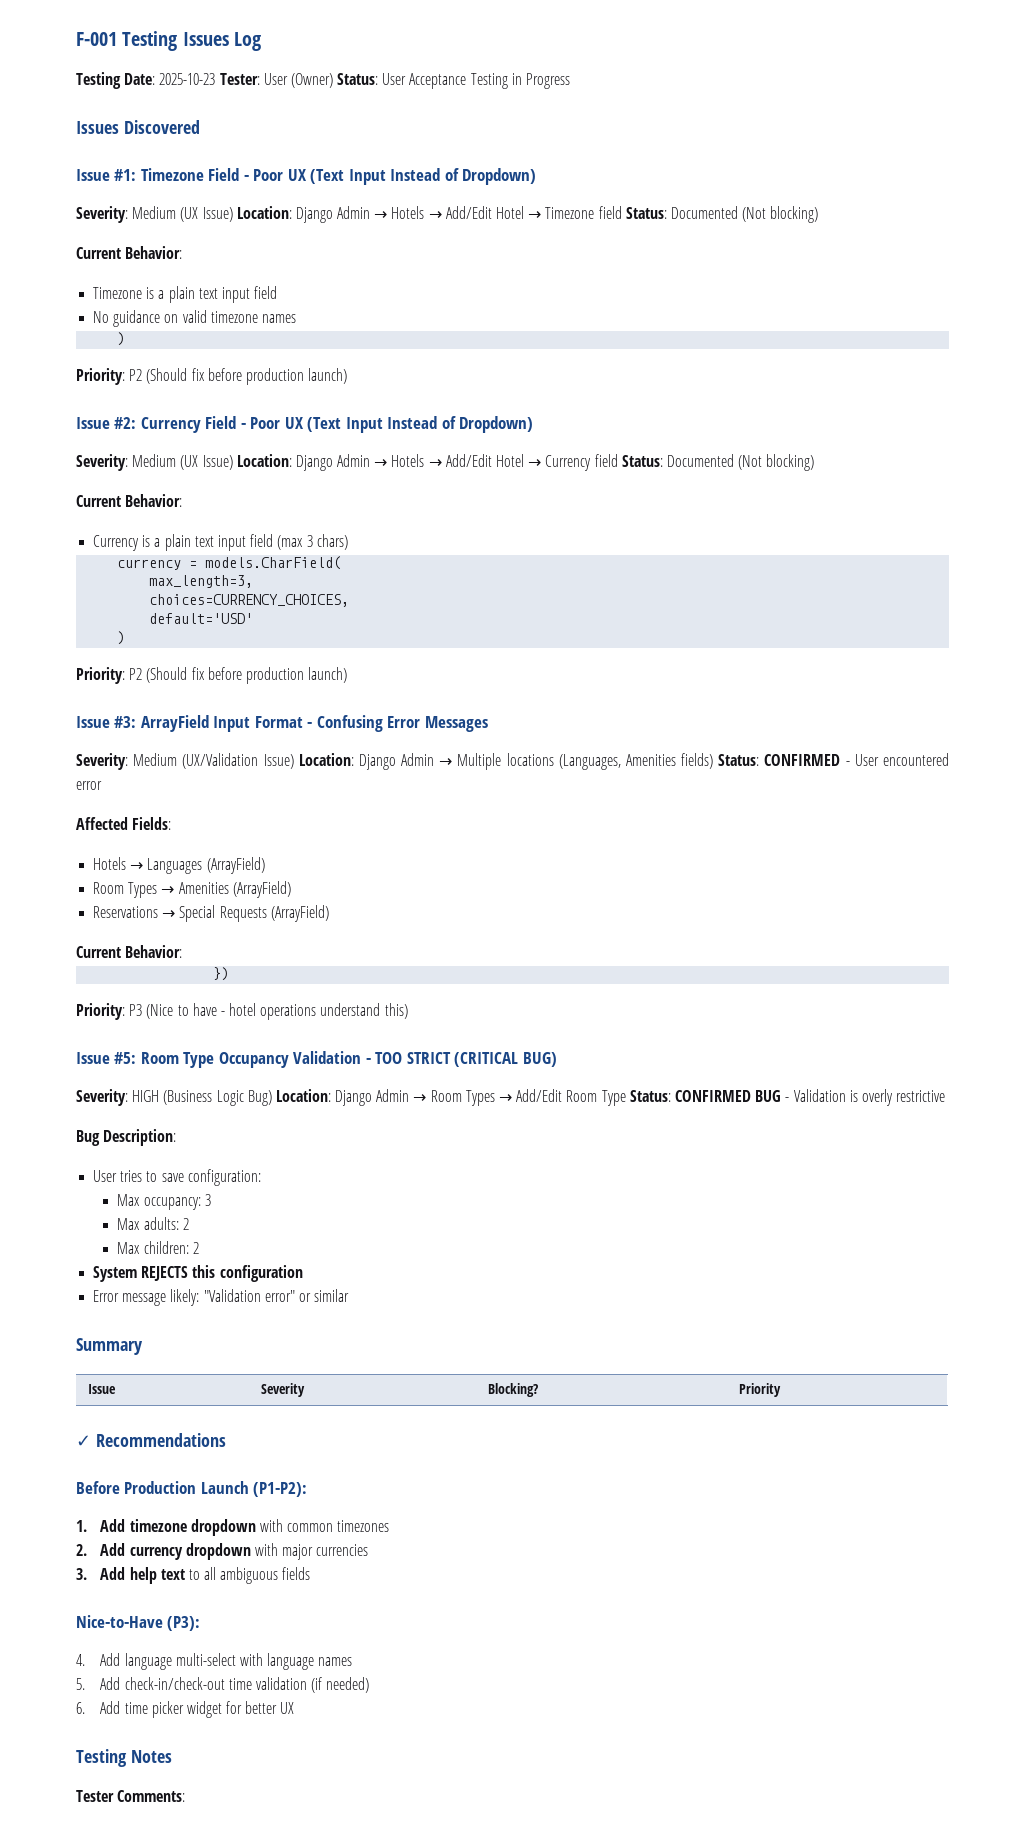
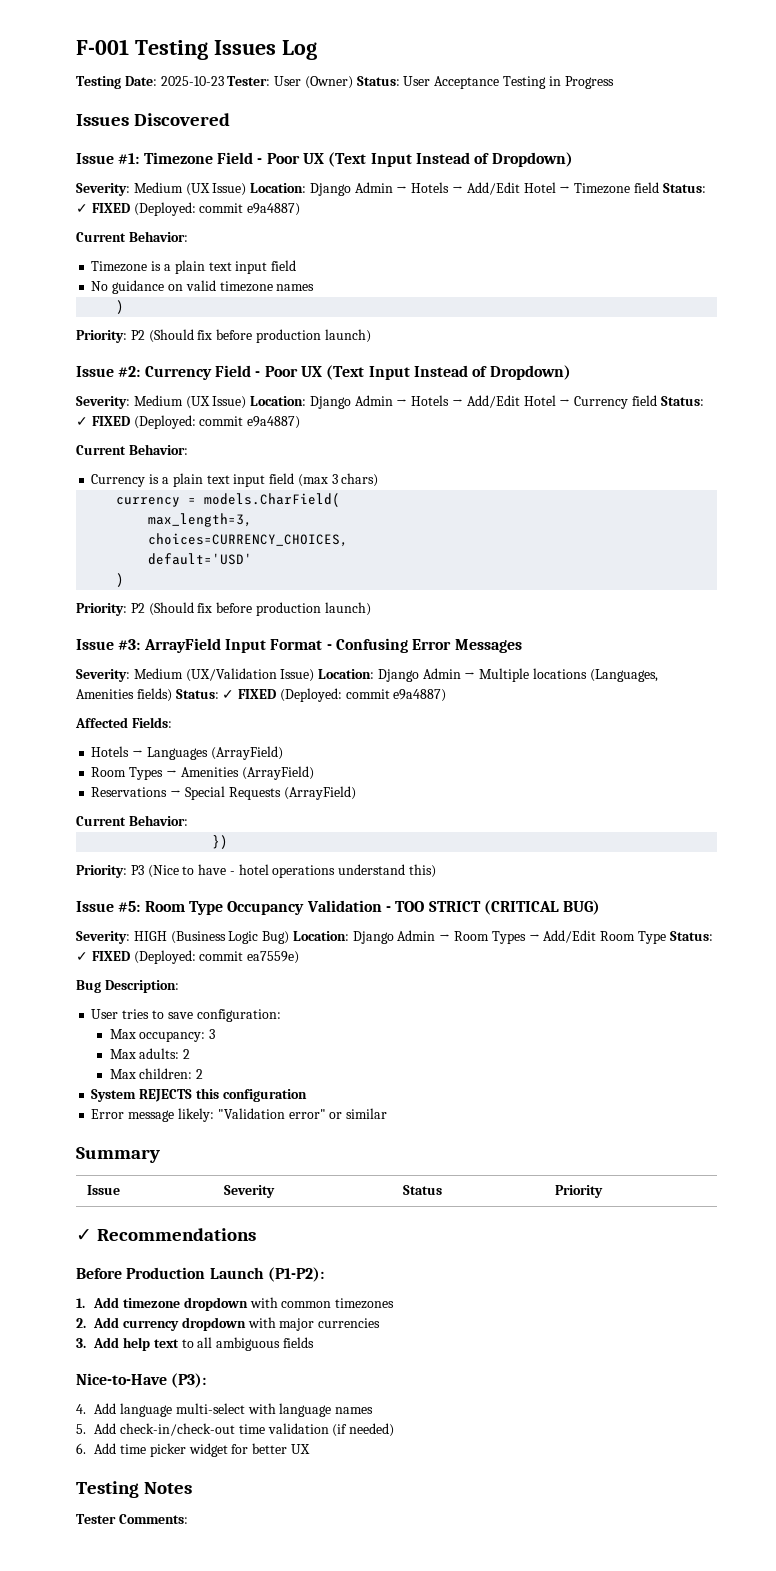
[670,206,819,223] Documented (Not blocking) -> [76,202,301,216] ✓ FIXED (Deployed: commit e9a4887)
[666,454,815,471] Documented (Not blocking) -> [76,415,301,429] ✓ FIXED (Deployed: commit e9a4887)
[764,753,949,766] [76,781,102,790] CONFIRMED - User encountered error -> [222,688,447,702] ✓ FIXED (Deployed: commit e9a4887)
[674,1089,946,1106] CONFIRMED BUG - Validation is overly restrictive -> [76,950,300,964] ✓ FIXED (Deployed: commit ea7559e)
[487,1383,538,1397] Blocking? -> [402,1185,442,1195] Status

